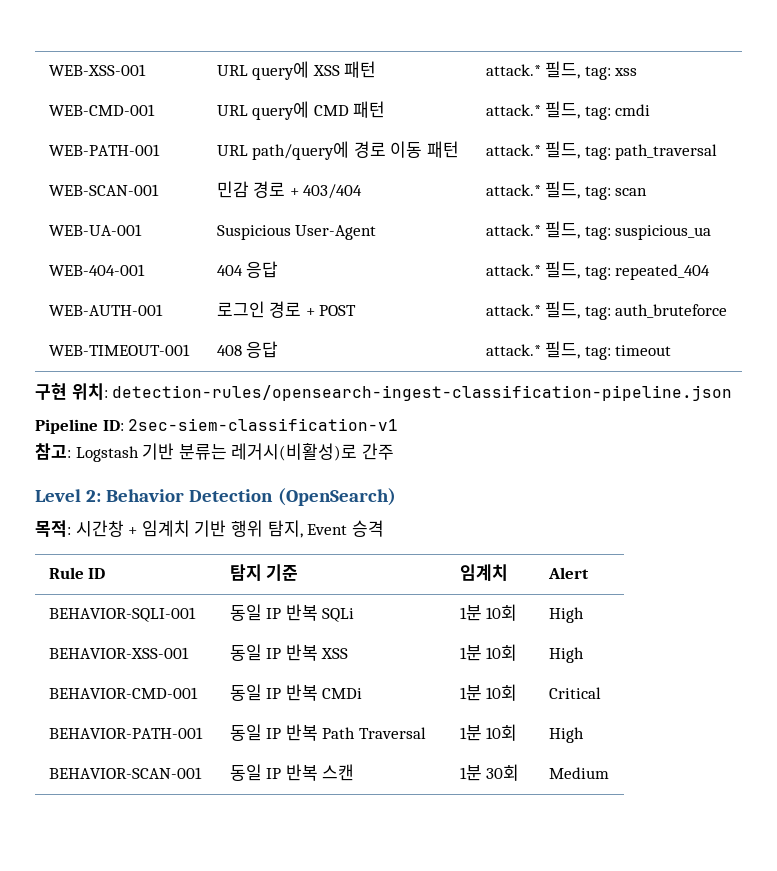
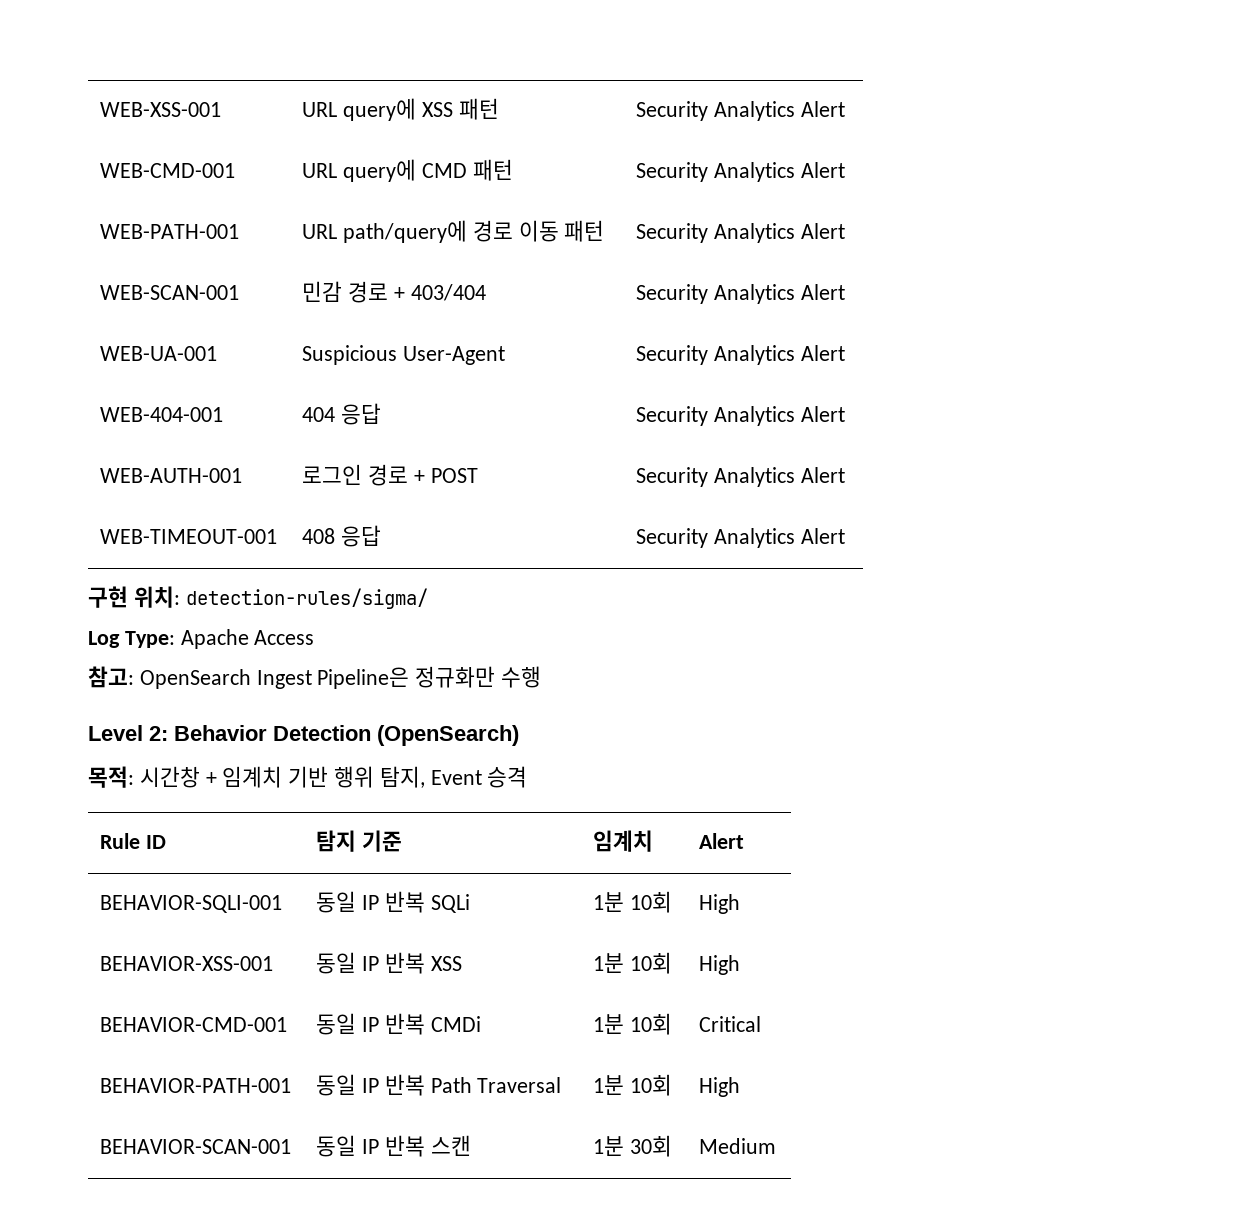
[485,61,638,80] attack.* 필드, tag: xss -> [636,101,845,121] Security Analytics Alert
[485,101,651,120] attack.* 필드, tag: cmdi -> [636,162,845,182] Security Analytics Alert
[485,141,718,160] attack.* 필드, tag: path_traversal -> [636,223,845,243] Security Analytics Alert
[485,181,648,200] attack.* 필드, tag: scan -> [636,284,845,304] Security Analytics Alert
[485,221,712,240] attack.* 필드, tag: suspicious_ua -> [636,345,845,365] Security Analytics Alert
[485,261,711,280] attack.* 필드, tag: repeated_404 -> [636,406,845,426] Security Analytics Alert
[485,301,728,320] attack.* 필드, tag: auth_bruteforce -> [636,467,845,487] Security Analytics Alert
[485,341,672,360] [35,383,733,401] [35,418,399,434] [35,443,394,462] attack.* 필드, tag: timeout // 구현 위치: detection-rules/opensearch-ingest-classification-pipeline.json // Pipeline ID: 2sec-siem-classification-v1 // 참고: Logstash 기반 분류는 레거시(비활성)로 간주 -> [636,528,845,548] [88,586,428,609] [88,629,315,649] [88,666,542,689] Security Analytics Alert // 구현 위치: detection-rules/sigma/ // Log Type: Apache Access // 참고: OpenSearch Ingest Pipeline은 정규화만 수행

